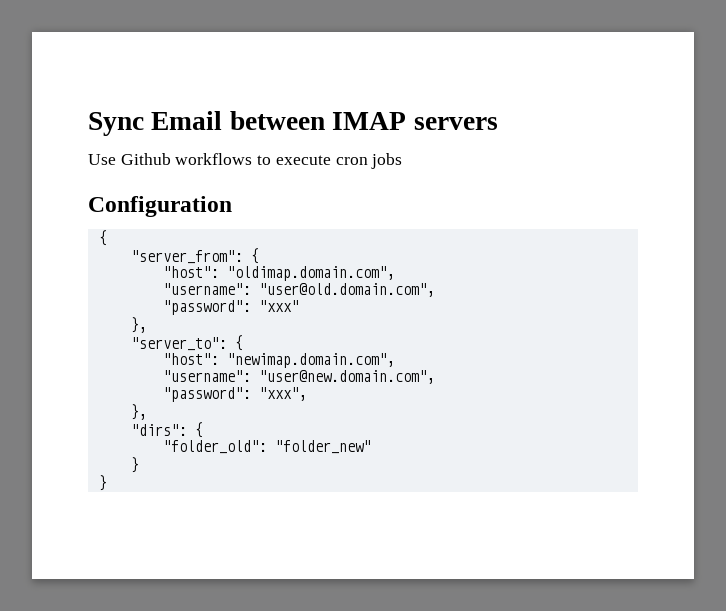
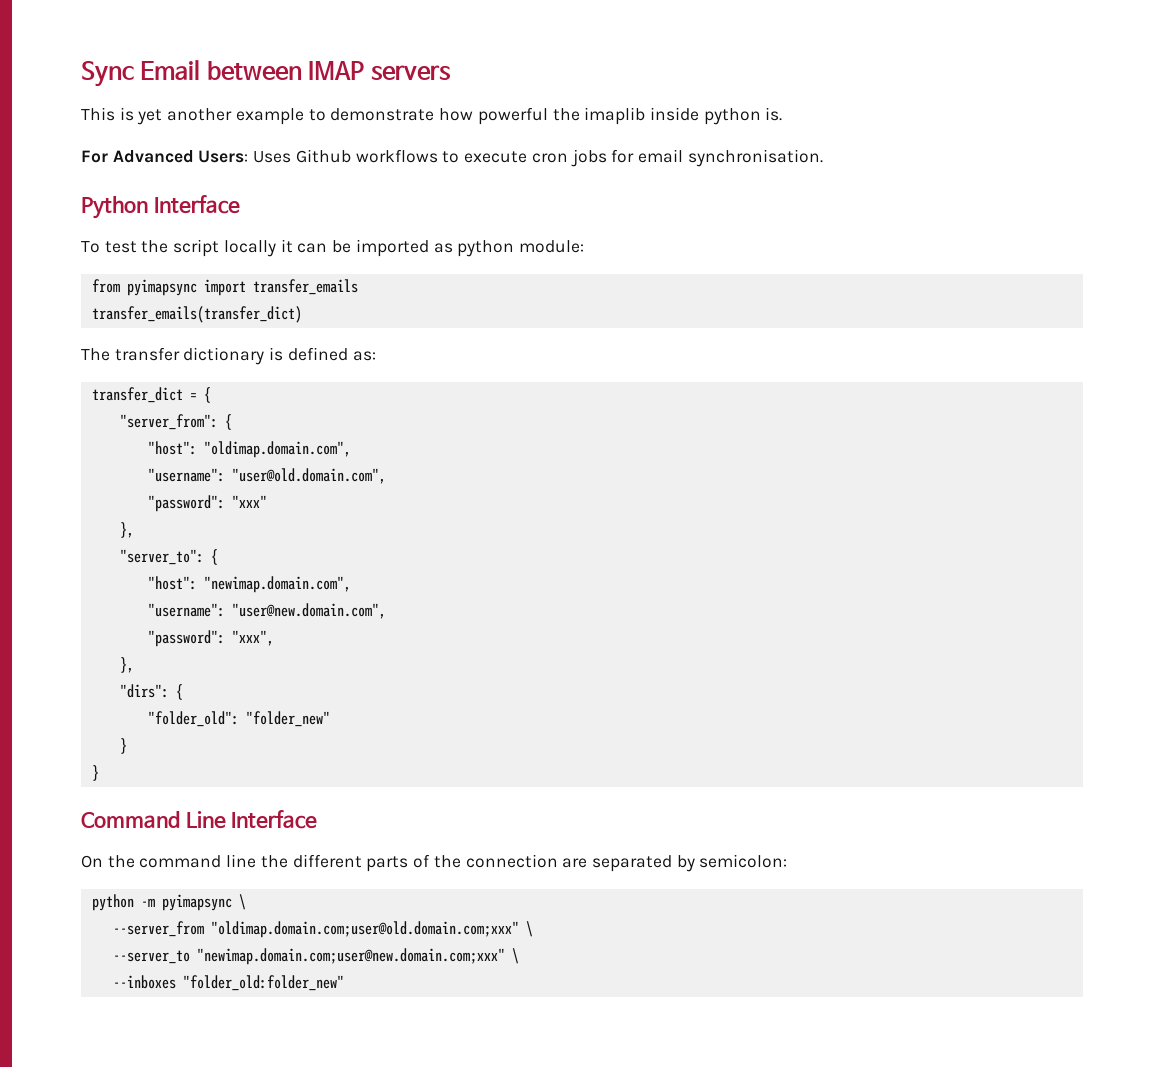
[88,154,116,165] Use -> [81,107,783,125] [81,150,292,163] This is yet another example to demonstrate how powerful the imaplib inside python is. // For Advanced Users: Uses
[88,196,232,217] // Configuration // -> [611,149,823,167] [81,195,240,219] [81,239,584,257] [91,279,358,296] [91,306,302,323] [81,347,376,365] [91,387,197,403] for email synchronisation. // Python Interface // To test the script locally it can be imported as python module: // from pyimapsync import transfer_emails // transfer_emails(transfer_dict) // The transfer dictionary is defined as: // transfer_dict =
(107, 483) none -> [81,810,318,829] [81,854,788,872] [91,894,246,911] [112,921,533,938] [112,948,519,965] [112,975,344,991] // Command Line Interface // On the command line the different parts of the connection are separated by semicolon: // python -m pyimapsync \ // --server_from "oldimap.domain.com;user@old.domain.com;xxx" \ // --server_to "newimap.domain.com;user@new.domain.com;xxx" \ // --inboxes "folder_old:folder_new"

